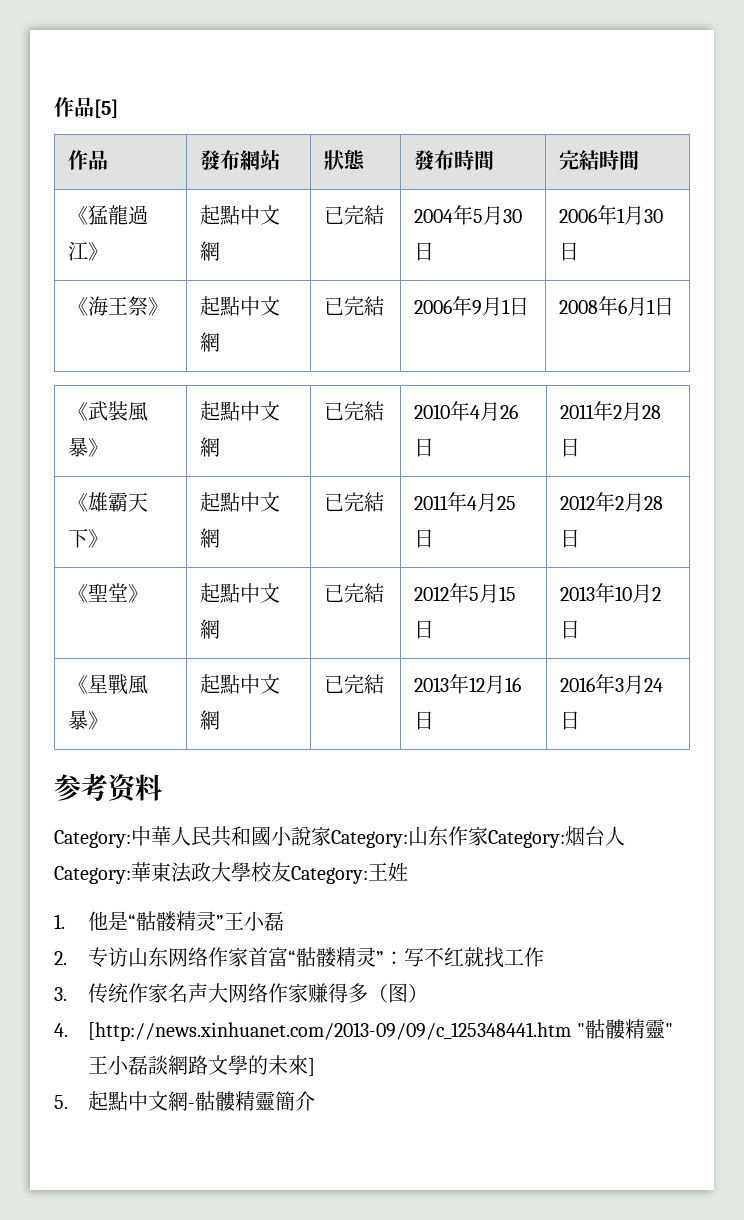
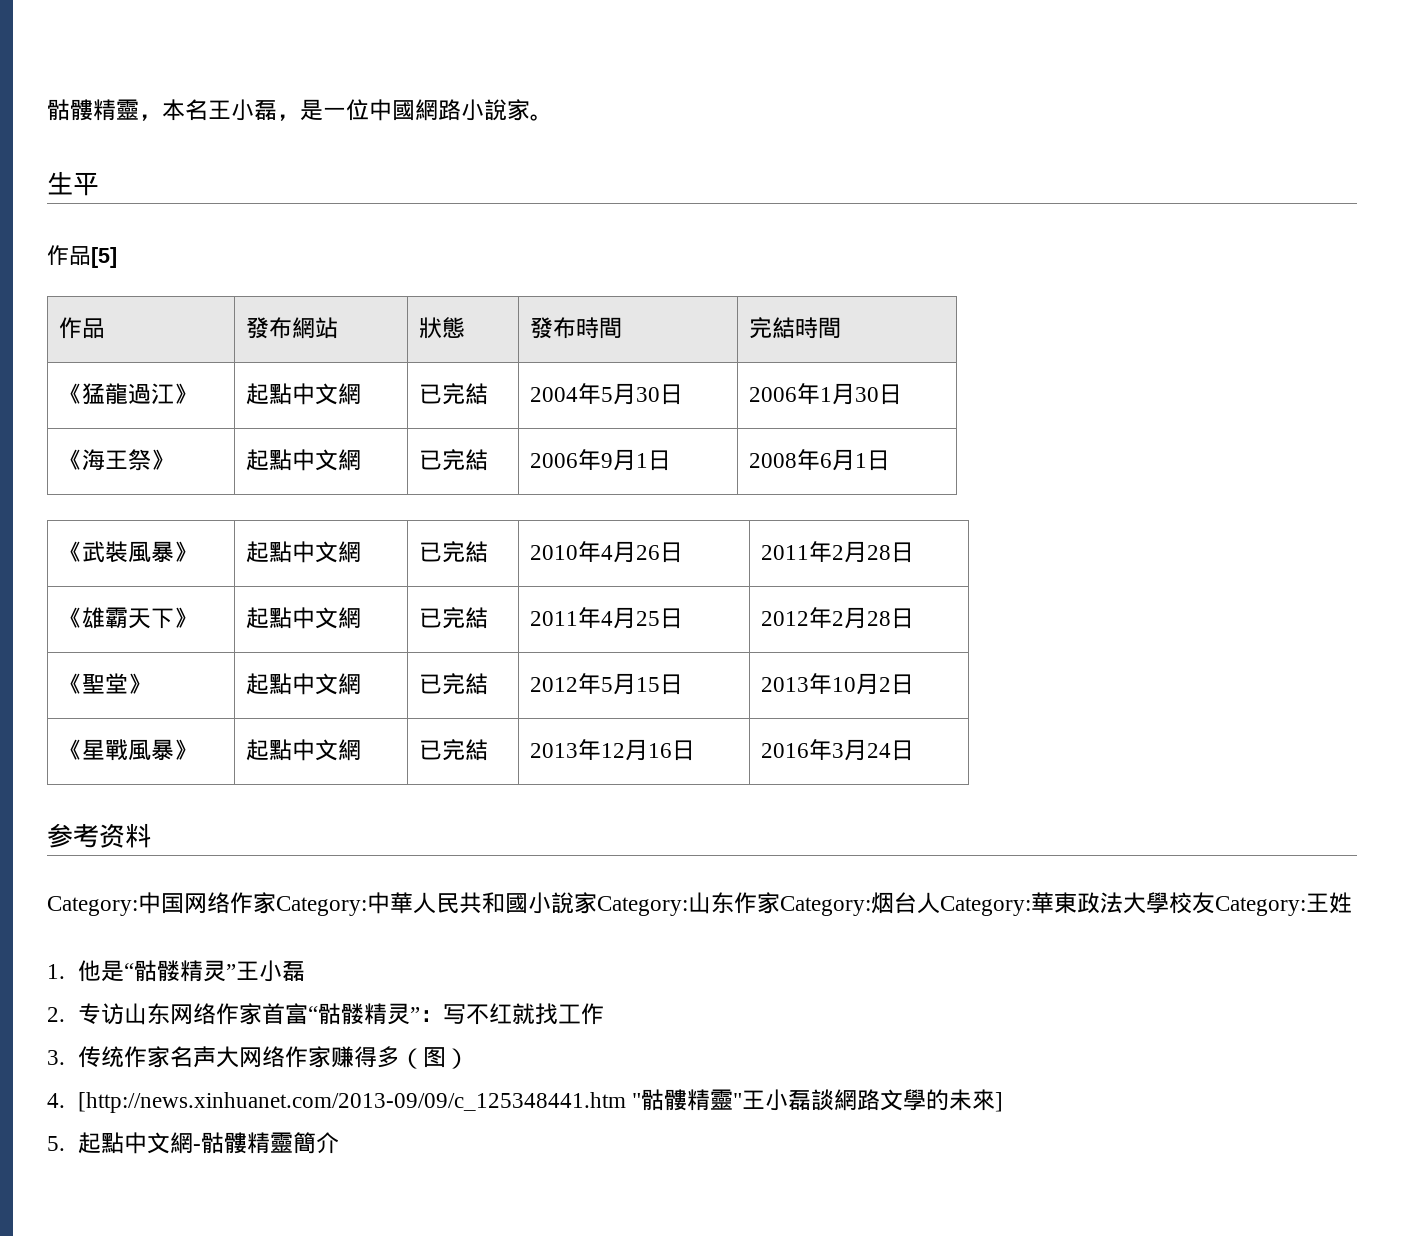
(54, 107) none -> [47,99,553,121] [47,171,99,196] 骷髏精靈，本名王小磊，是一位中國網路小說家。 // 生平 //
(151, 836) none -> [161,892,390,916] 国网络作家Category:中
[171,862,211,883] 法政 -> [1077,892,1123,914] 政法

